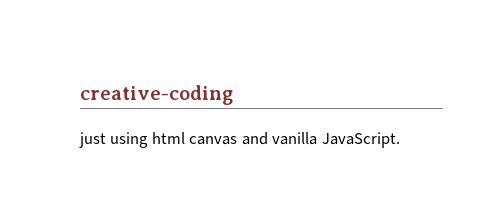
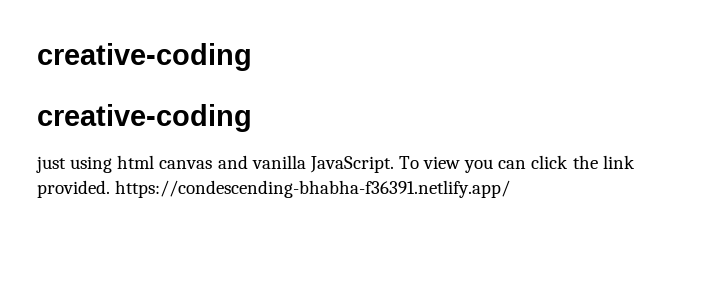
[80,85,233,105] creative-coding -> [37,43,252,71] [37,104,252,132] creative-coding // creative-coding
(400, 140) none -> [398,155,635,173] [37,180,511,198] To view you can click the link provided. https://condescending-bhabha-f36391.netlify.app/

